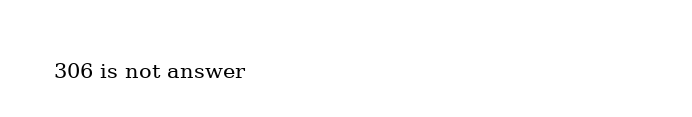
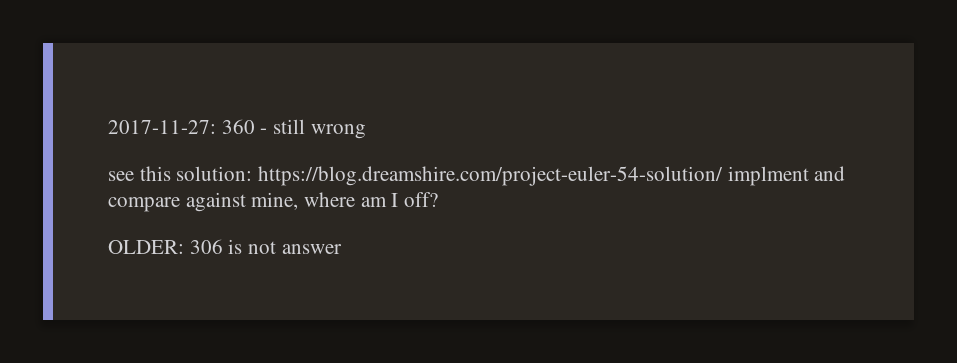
(54, 70) none -> [108,119,366,139] [108,166,846,186] [108,192,439,212] [108,240,184,254] 2017-11-27: 360 - still wrong // see this solution: https://blog.dreamshire.com/project-euler-54-solution/ implment and compare against mine, where am I off? // OLDER:

